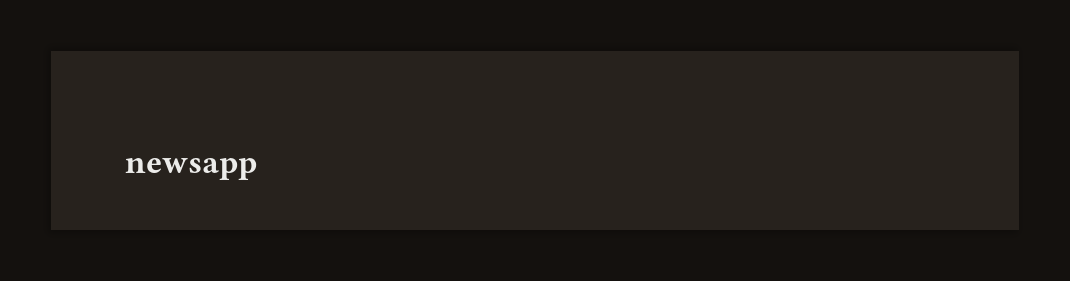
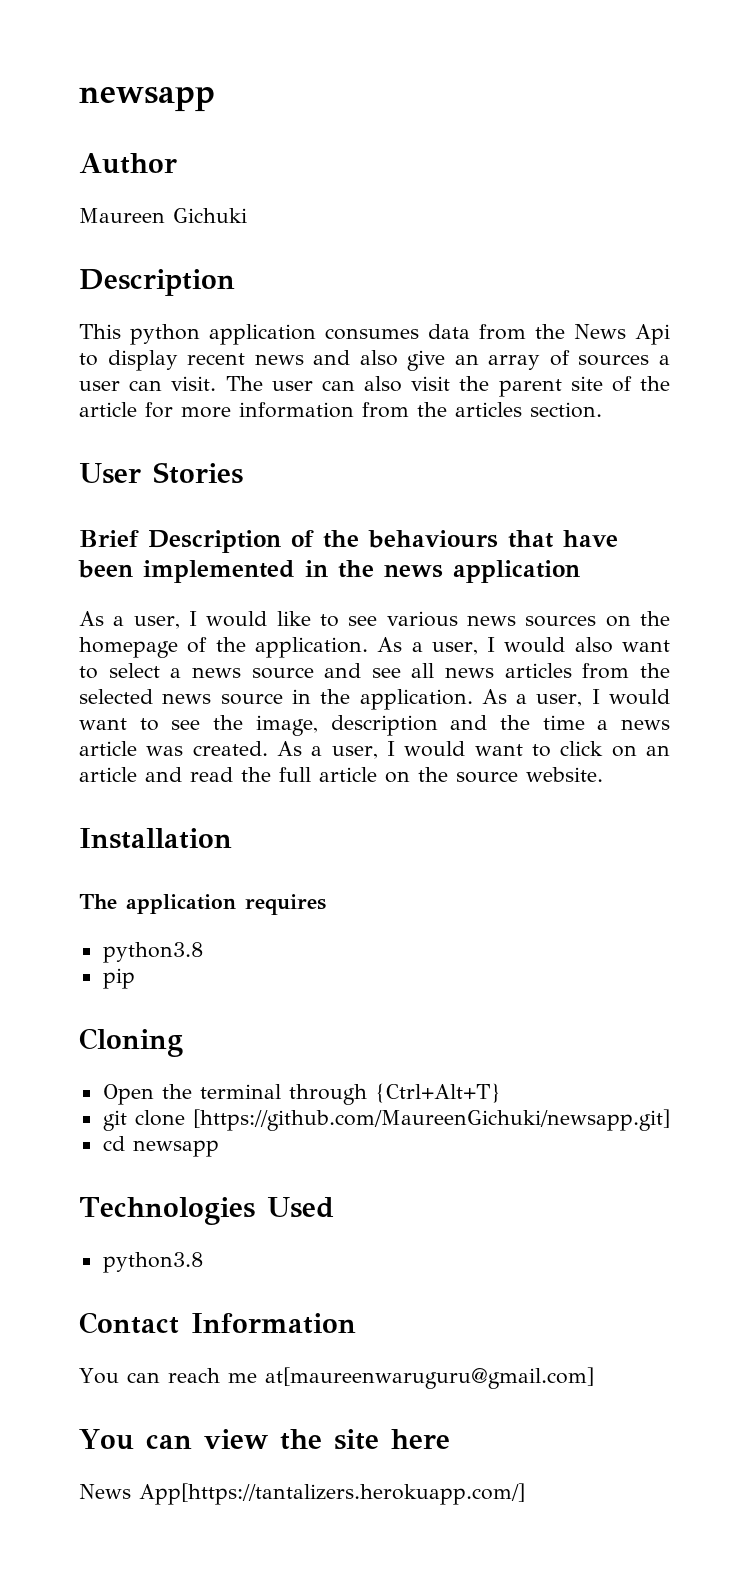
[125,158,257,180] newsapp -> [79,86,215,112] [79,153,177,174] [79,208,247,223] [79,269,235,296] [79,324,670,345] [79,350,670,371] [79,376,670,397] [79,402,602,418] [79,462,243,484] [79,530,618,553] [78,560,580,583] [79,611,670,629] [79,637,670,658] [79,663,670,679] [79,689,670,710] [79,715,670,736] [79,741,670,759] [79,767,603,783] [79,828,232,849] [79,894,326,915] [102,942,203,963] [102,968,135,989] [79,1028,183,1057] [102,1083,501,1105] [102,1109,670,1131] [102,1136,219,1157] [79,1197,334,1225] [102,1252,203,1273] [79,1312,356,1334] [79,1367,594,1389] [79,1429,450,1450] [79,1483,525,1505] newsapp // Author // Maureen Gichuki // Description // This python application consumes data from the News Api to display recent news and also give an array of sources a user can visit. The user can also visit the parent site of the article for more information from the articles section. // User Stories // Brief Description of the behaviours that have been implemented in the news application // As a user, I would like to see various news sources on the homepage of the application. As a user, I would also want to select a news source and see all news articles from the selected news source in the application. As a user, I would want to see the image, description and the time a news article was created. As a user, I would want to click on an article and read the full article on the source website. // Installation // The application requires // python3.8 // pip // Cloning // Open the terminal through {Ctrl+Alt+T} // git clone [https://github.com/MaureenGichuki/newsapp.git] // cd newsapp // Technologies Used // python3.8 // Contact Information // You can reach me at[maureenwaruguru@gmail.com] // You can view the site here // News App[https://tantalizers.herokuapp.com/]

